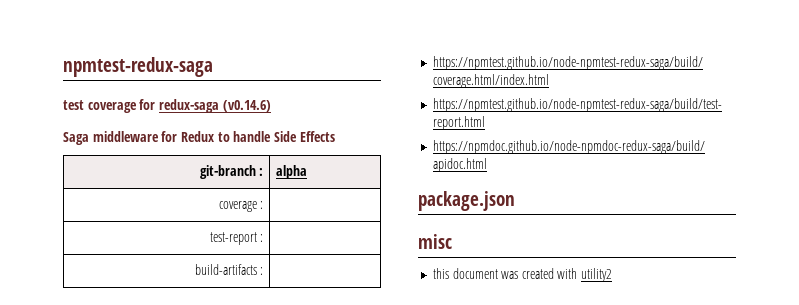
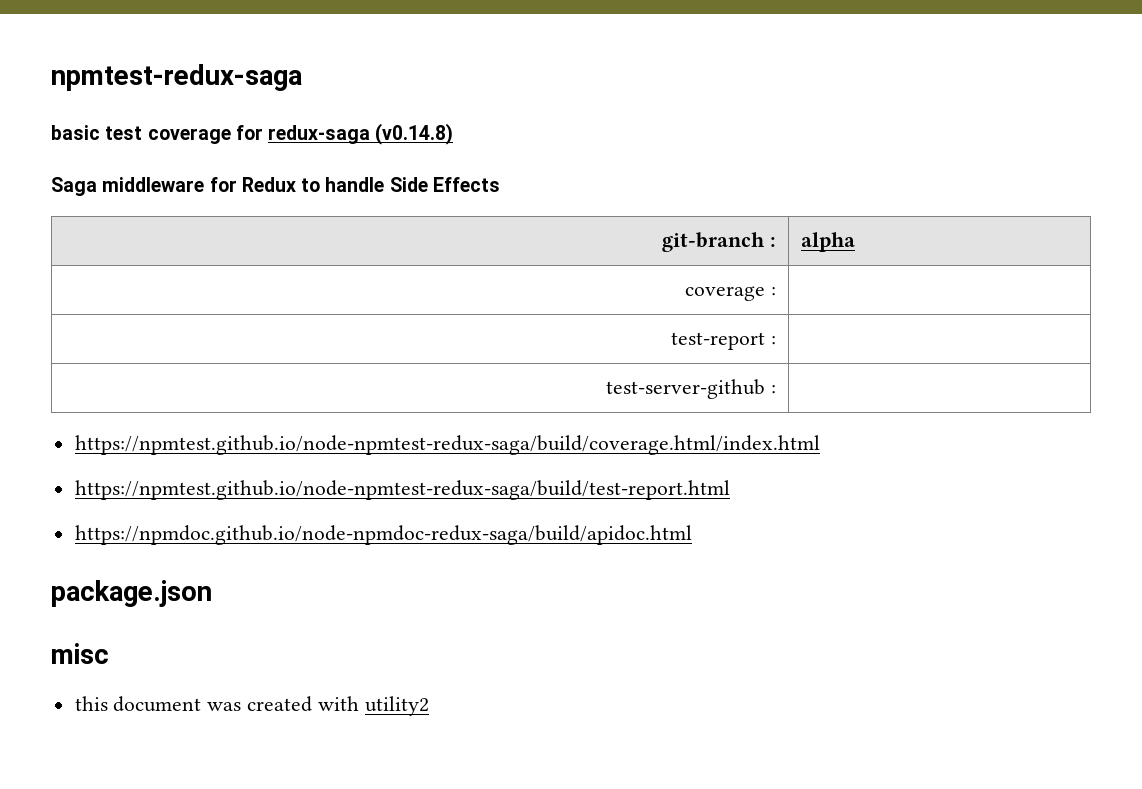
(213, 67) none -> [51,125,100,140] basic
[222,100,271,112] (v0.14.6) -> [375,123,454,145] (v0.14.8)
[194,264,257,275] build-artifacts -> [606,379,766,399] test-server-github

